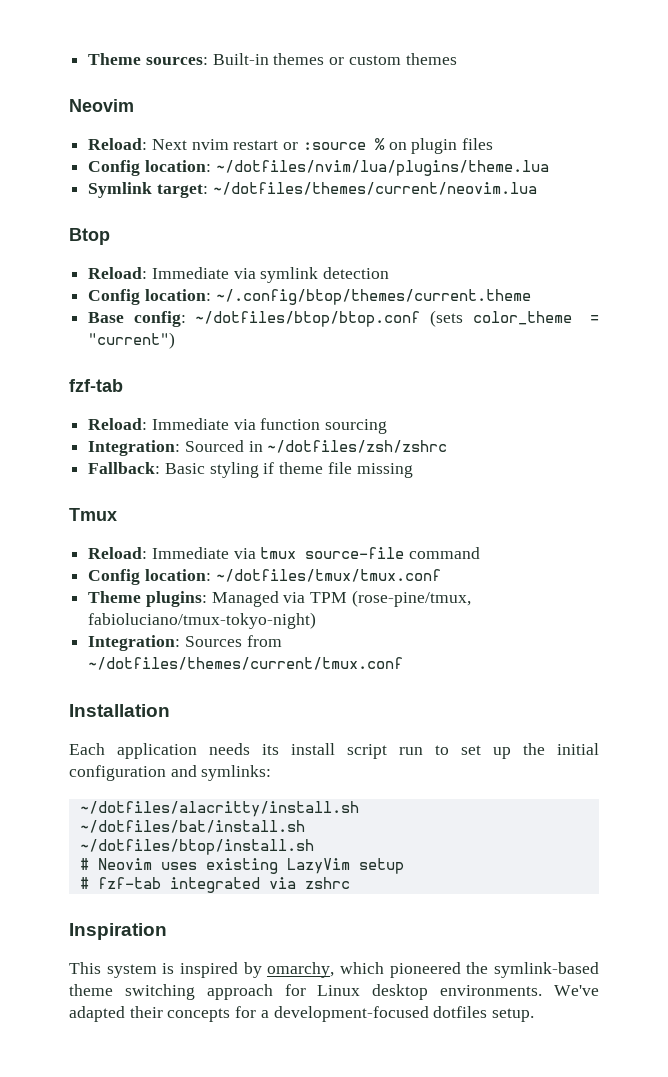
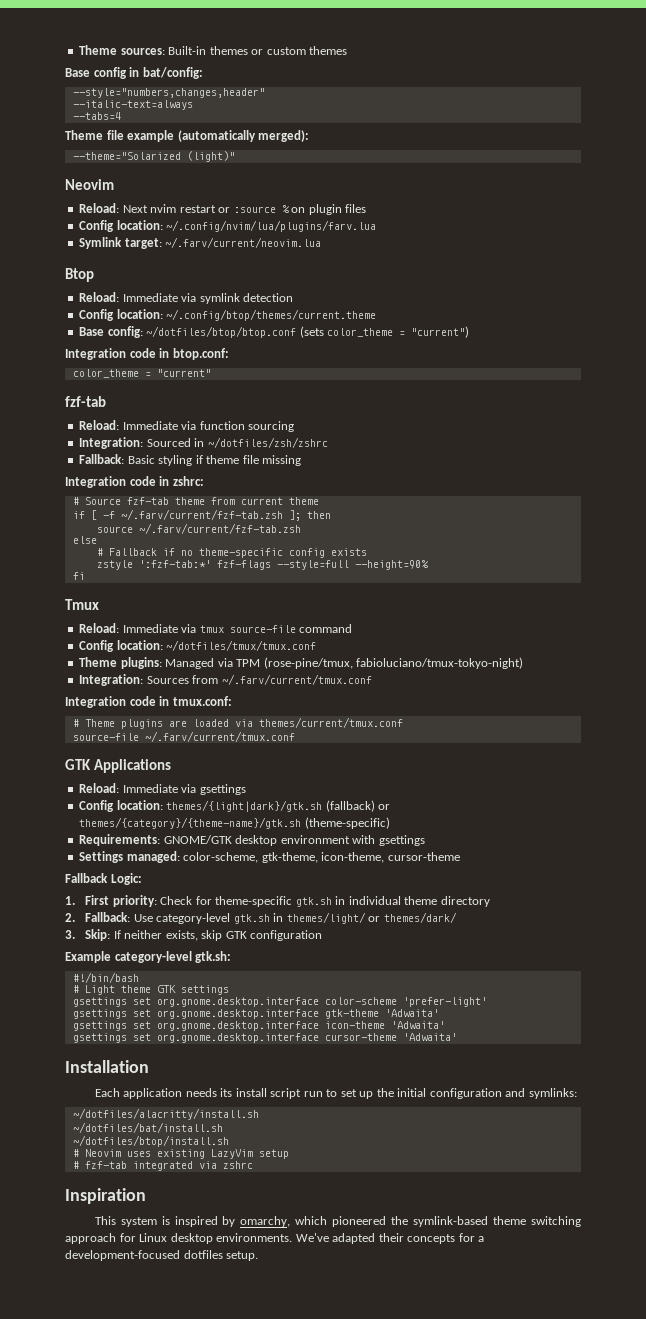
(457, 59) none -> [65,67,203,79] [72,88,265,98] [72,100,193,110] [72,112,121,120] [65,130,310,142] [72,151,235,162] // Base config in bat/config: // --style="numbers,changes,header" // --italic-text=always // --tabs=4 // Theme file example (automatically merged): // --theme="Solarized (light)"
[215,160,549,176] ~/dotfiles/nvim/lua/plugins/theme.lua -> [166,220,377,232] ~/.config/nvim/lua/plugins/farv.lua
[212,182,537,195] ~/dotfiles/themes/current/neovim.lua -> [165,237,322,248] ~/.farv/current/neovim.lua
(176, 340) none -> [65,348,229,360] [72,369,211,378] // Integration code in btop.conf: // color_theme = "current"
(413, 470) none -> [65,476,204,488] [72,497,319,505] [72,509,331,521] [96,523,301,534] [72,536,97,544] [96,548,367,558] [96,560,429,570] [72,572,85,580] // Integration code in zshrc: // # Source fzf-tab theme from current theme // if [ -f ~/.farv/current/fzf-tab.zsh ]; then // source ~/.farv/current/fzf-tab.zsh // else // # Fallback if no theme-specific config exists // zstyle ':fzf-tab:*' fzf-flags --style=full --height=90% // fi
[88,657,404,670] ~/dotfiles/themes/current/tmux.conf -> [221,674,372,685] [65,696,232,708] [72,717,403,729] [72,731,295,742] [65,759,172,773] [79,783,246,795] [79,800,391,812] [79,817,390,829] [79,834,425,846] [79,851,460,863] [65,873,142,885] [65,895,490,907] [65,912,457,924] [65,929,323,941] [65,951,232,963] [72,972,139,983] [72,985,229,995] [72,997,487,1007] [72,1009,439,1019] [72,1021,445,1031] [72,1033,457,1043] ~/.farv/current/tmux.conf // Integration code in tmux.conf: // # Theme plugins are loaded via themes/current/tmux.conf // source-file ~/.farv/current/tmux.conf // GTK Applications // Reload: Immediate via gsettings // Config location: themes/{light|dark}/gtk.sh (fallback) or themes/{category}/{theme-name}/gtk.sh (theme-specific) // Requirements: GNOME/GTK desktop environment with gsettings // Settings managed: color-scheme, gtk-theme, icon-theme, cursor-theme // Fallback Logic: // 1. First priority: Check for theme-specific gtk.sh in individual theme directory // 2. Fallback: Use category-level gtk.sh in themes/light/ or themes/dark/ // 3. Skip: If neither exists, skip GTK configuration // Example category-level gtk.sh: // #!/bin/bash // # Light theme GTK settings // gsettings set org.gnome.desktop.interface color-scheme 'prefer-light' // gsettings set org.gnome.desktop.interface gtk-theme 'Adwaita' // gsettings set org.gnome.desktop.interface icon-theme 'Adwaita' // gsettings set org.gnome.desktop.interface cursor-theme 'Adwaita'

